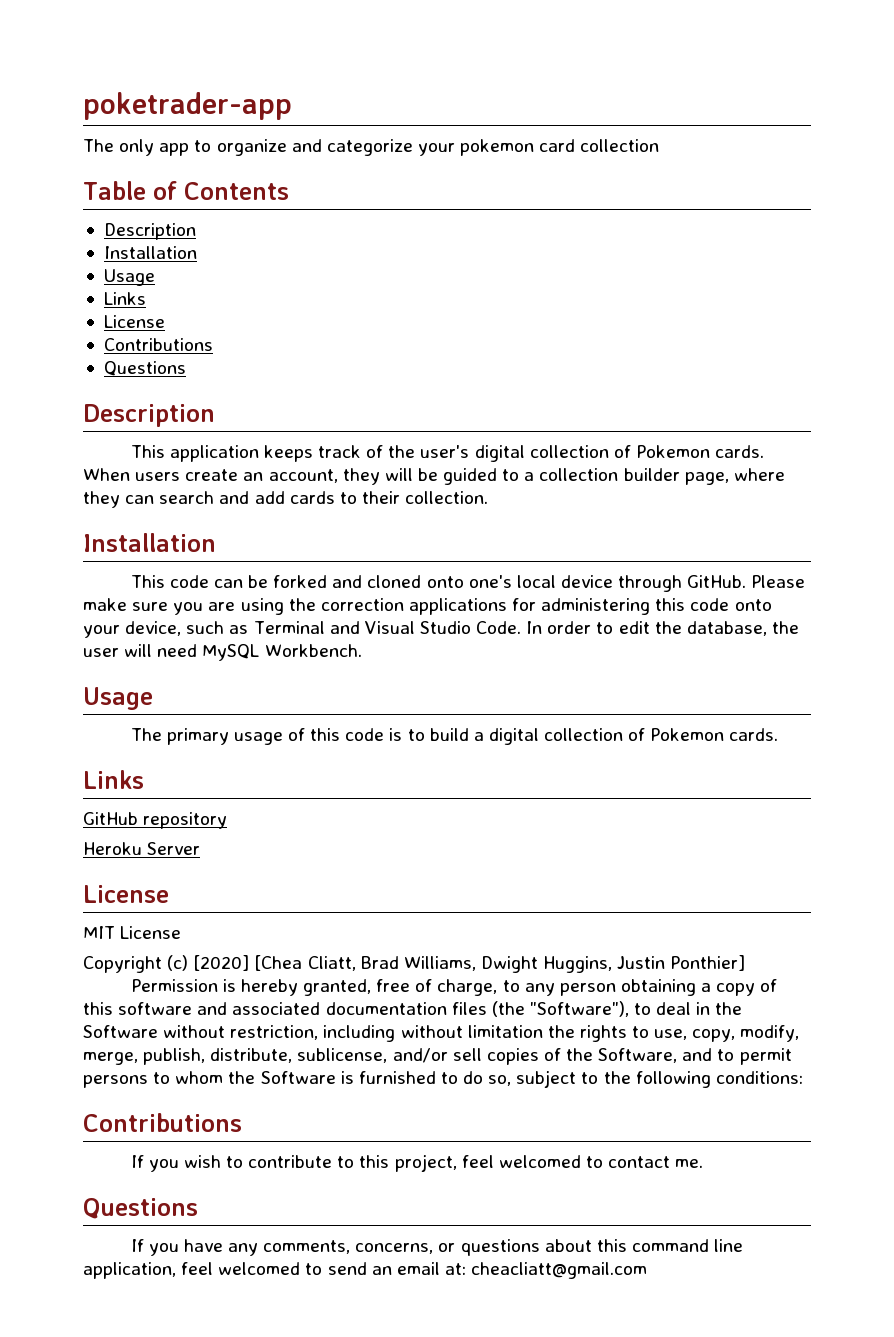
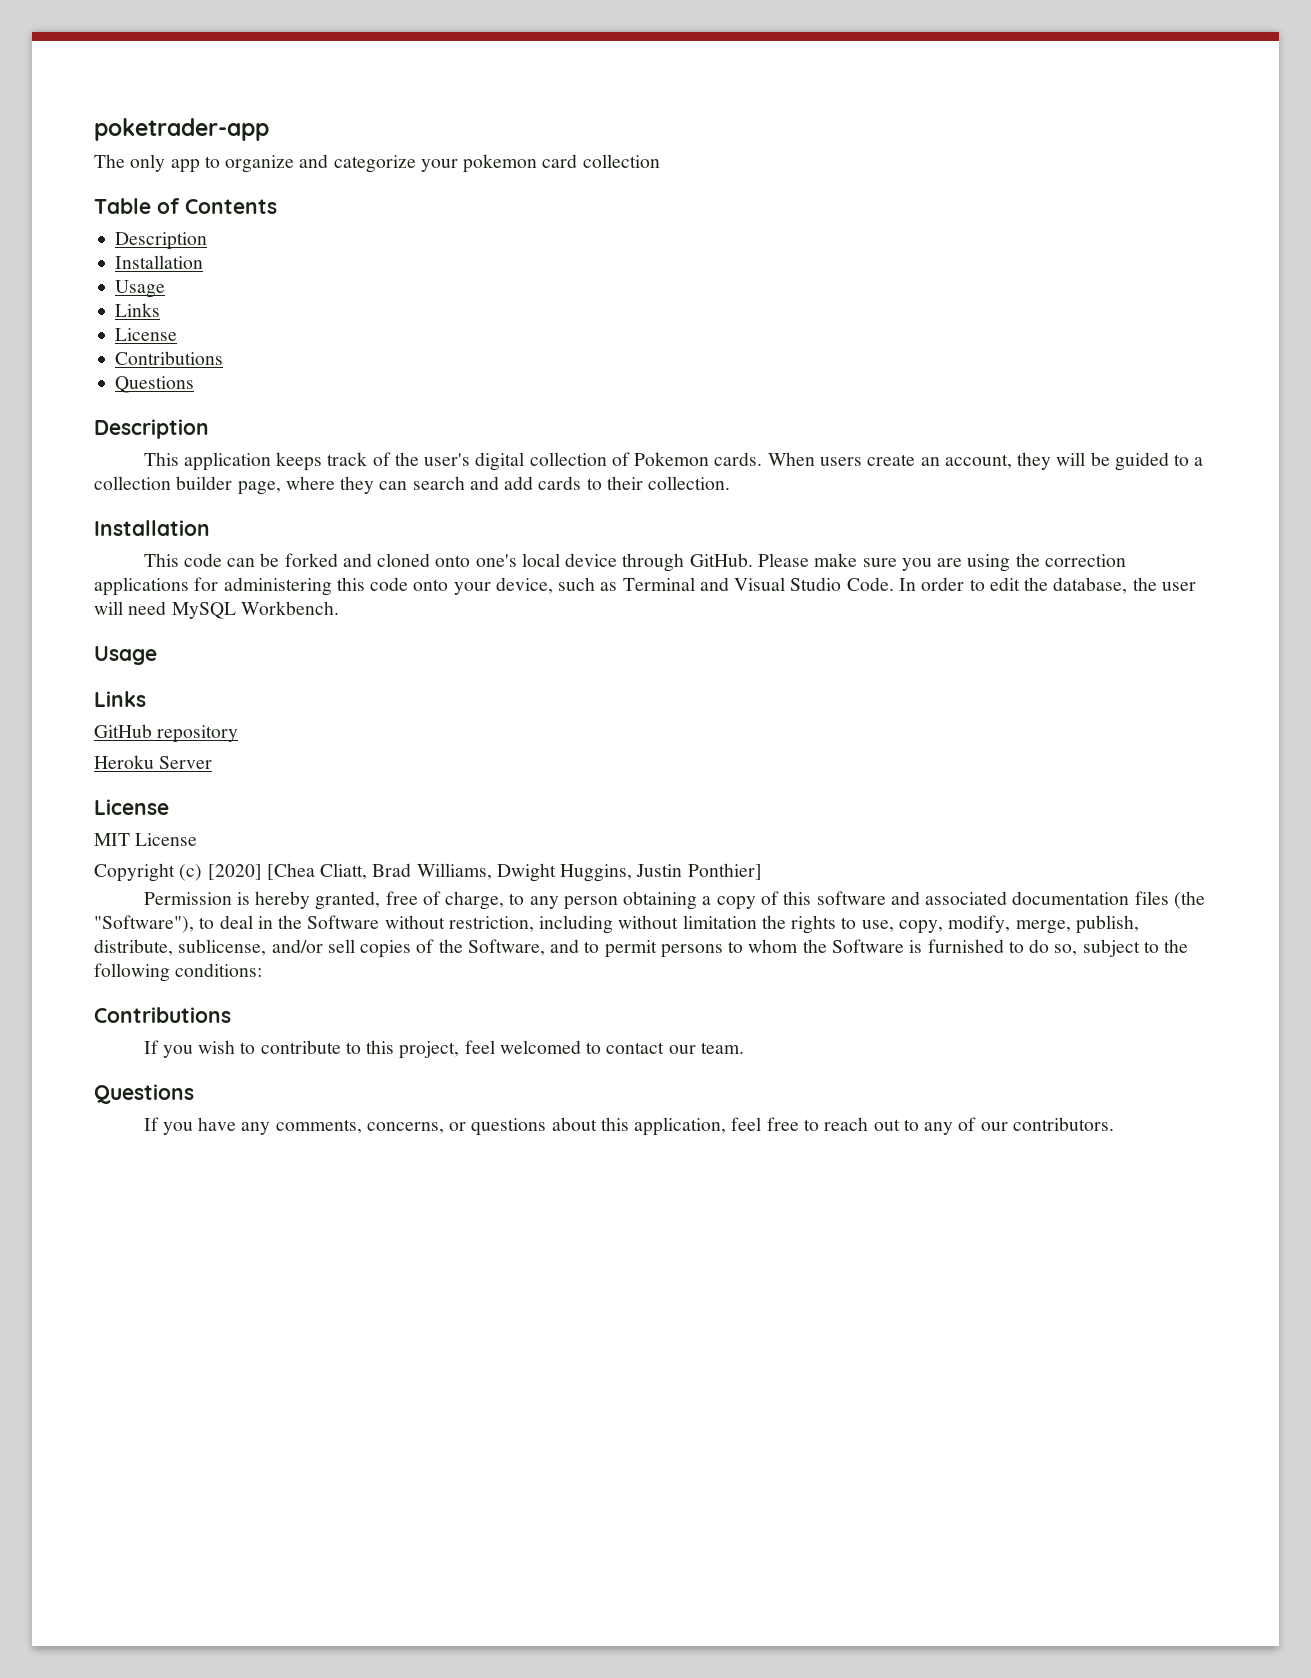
[130,728,779,745] // The primary usage of this code is to build a digital collection of Pokemon cards. -> (157, 655) none
[675,1159,704,1168] me. -> [668,1042,744,1054] our team.
[631,1239,744,1252] [83,1262,648,1279] command line application, feel welcomed to send an email at: cheacliatt@gmail.com -> [634,1117,1114,1136] application, feel free to reach out to any of our contributors.

